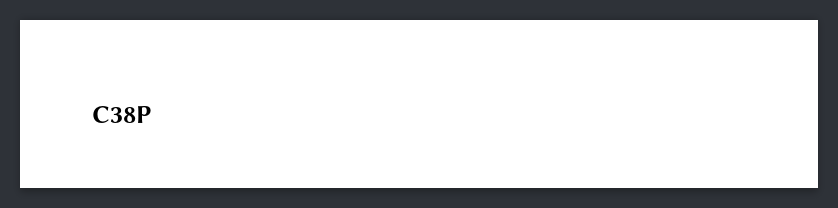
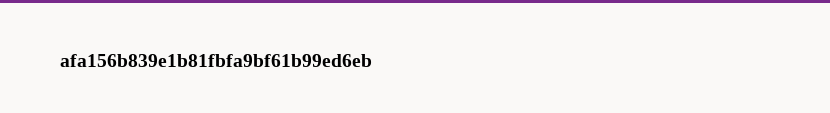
[92,106,151,123] C38P -> [60,54,372,67] afa156b839e1b81fbfa9bf61b99ed6eb

